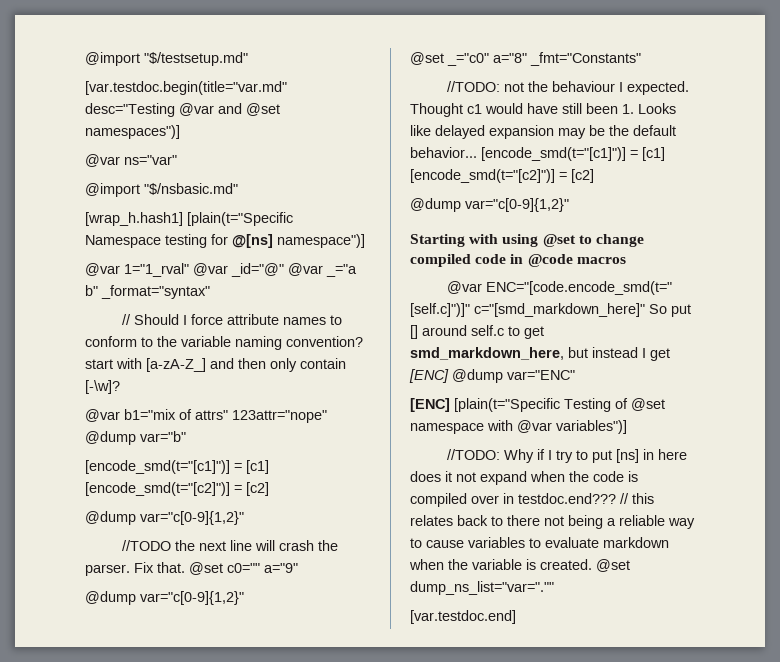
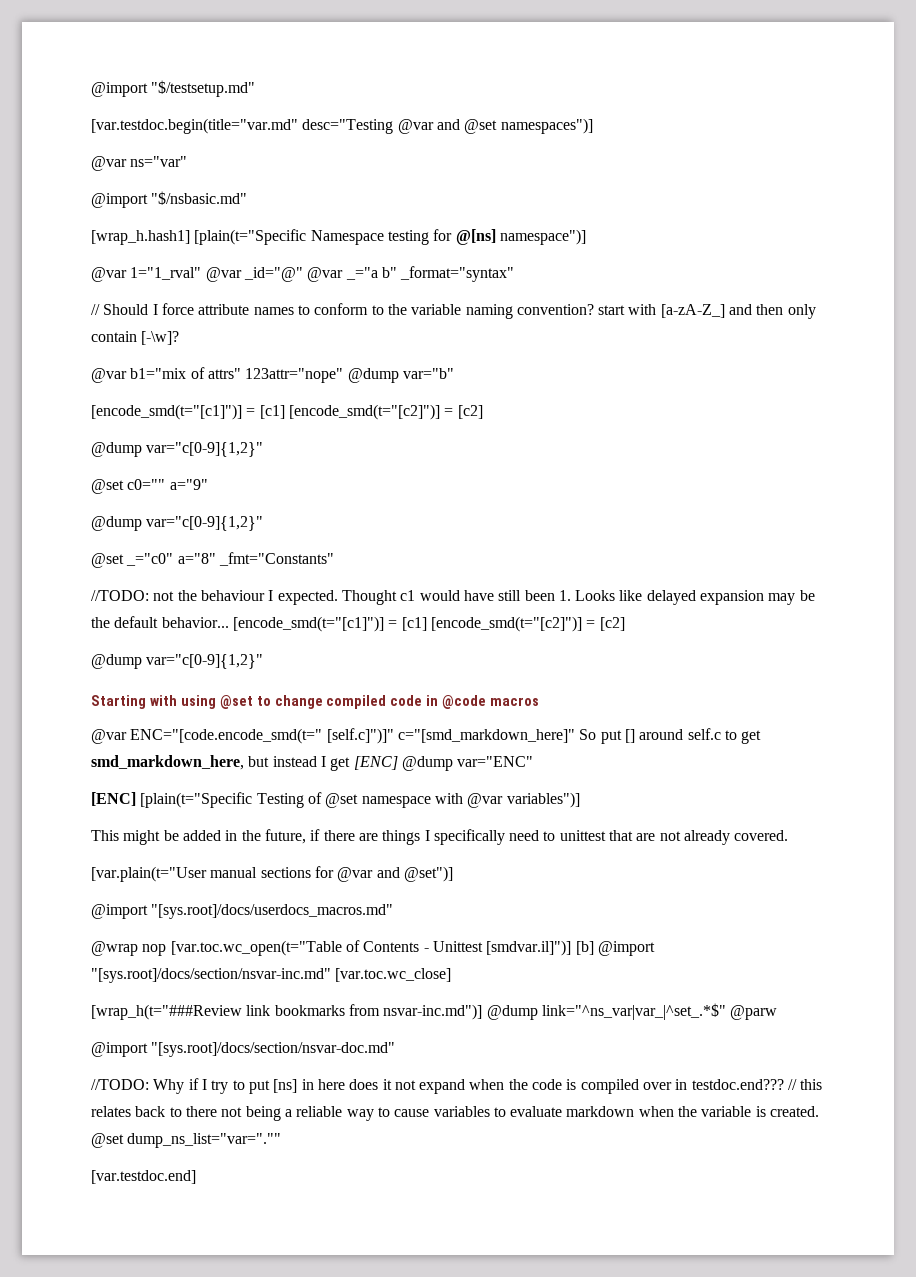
[122,540,339,551] [85,562,185,576] //TODO the next line will crash the parser. Fix that. -> (264, 449) none
(627, 427) none -> [91,829,789,845] [91,866,453,882] [91,904,394,919] [91,940,655,956] [91,968,452,983] [91,1003,778,1020] [91,1042,396,1057] // This might be added in the future, if there are things I specifically need to unittest that are not already covered. // [var.plain(t="User manual sections for @var and @set")] // @import "[sys.root]/docs/userdocs_macros.md" // @wrap nop [var.toc.wc_open(t="Table of Contents - Unittest [smdvar.il]")] [b] @import "[sys.root]/docs/section/nsvar-inc.md" [var.toc.wc_close] // [wrap_h(t="###Review link bookmarks from nsvar-inc.md")] @dump link="^ns_var|var_|^set_.*$" @parw // @import "[sys.root]/docs/section/nsvar-doc.md"

